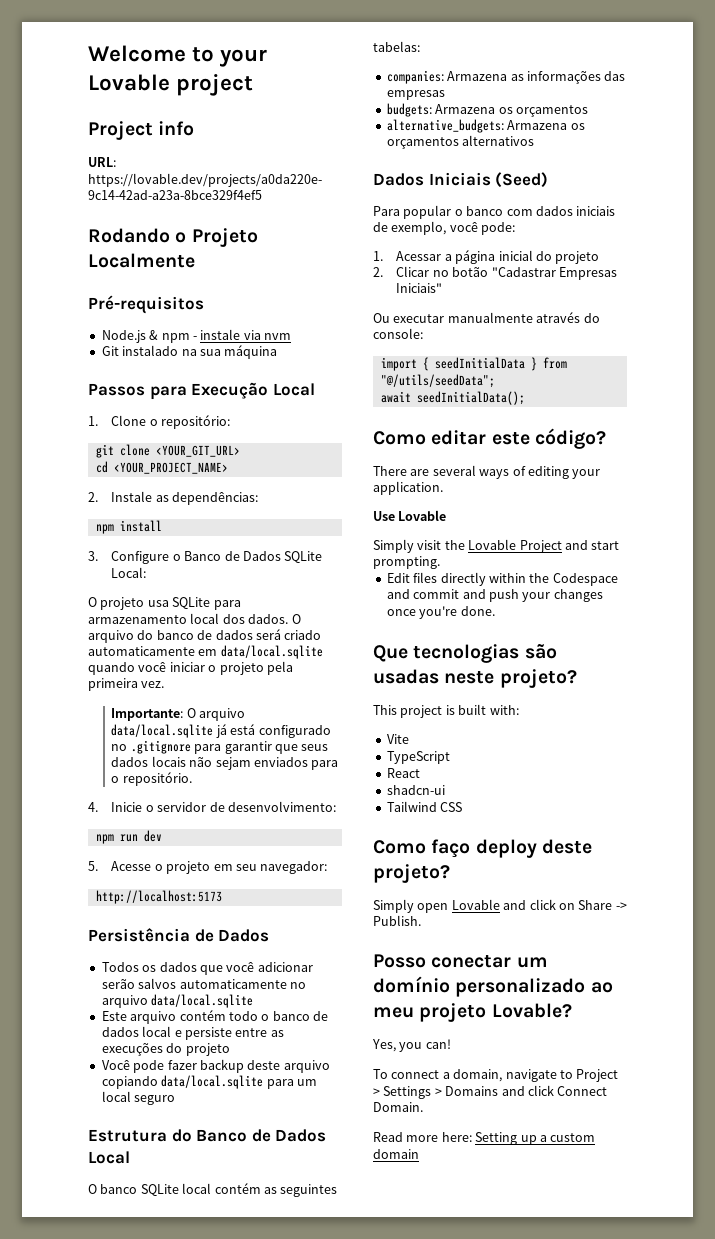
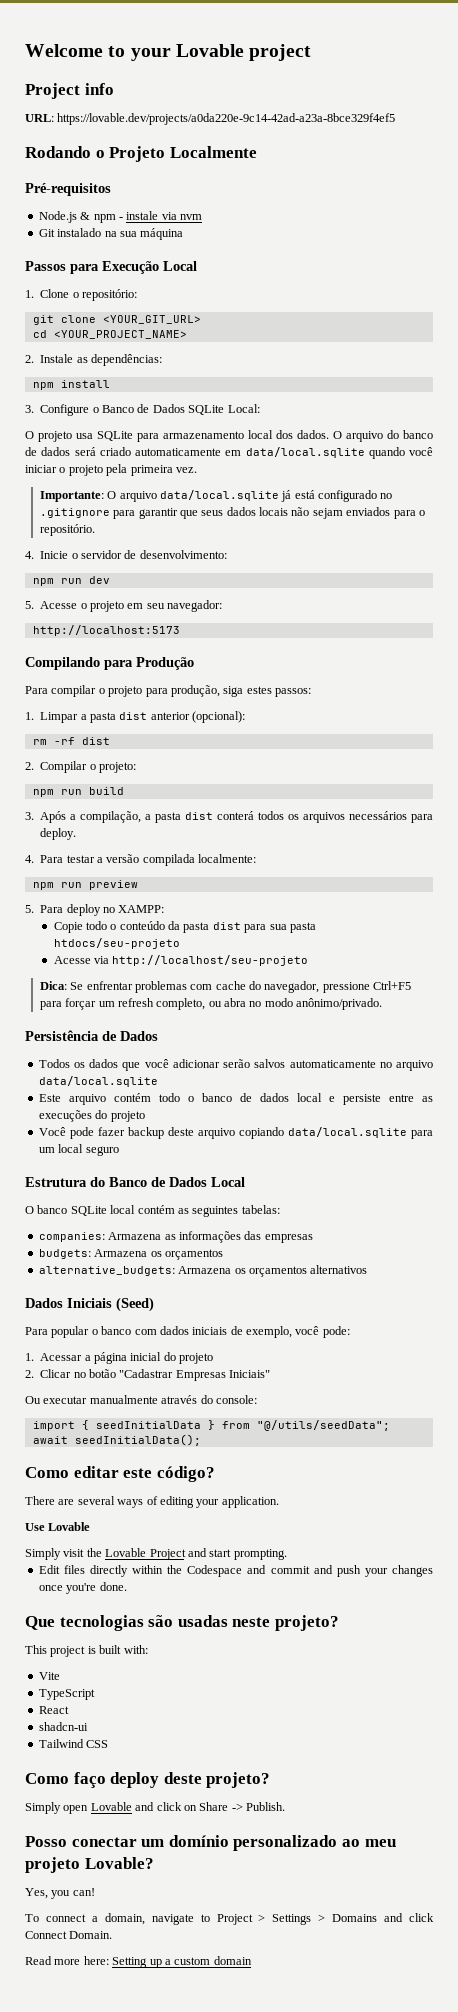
(222, 897) none -> [25,657,194,670] [25,685,311,697] [25,711,246,723] [32,737,110,745] [25,761,136,773] [32,787,124,797] [25,811,434,823] [40,828,77,840] [25,854,257,866] [32,880,138,890] [25,904,165,916] [53,921,316,933] [53,938,180,949] [53,955,309,966] [39,981,412,993] [39,998,383,1010] // Compilando para Produção // Para compilar o projeto para produção, siga estes passos: // 1. Limpar a pasta dist anterior (opcional): // rm -rf dist // 2. Compilar o projeto: // npm run build // 3. Após a compilação, a pasta dist conterá todos os arquivos necessários para deploy. // 4. Para testar a versão compilada localmente: // npm run preview // 5. Para deploy no XAMPP: // Copie todo o conteúdo da pasta dist para sua pasta htdocs/seu-projeto // Acesse via http://localhost/seu-projeto // Dica: Se enfrentar problemas com cache do navegador, pressione Ctrl+F5 para forçar um refresh completo, ou abra no modo anônimo/privado.

